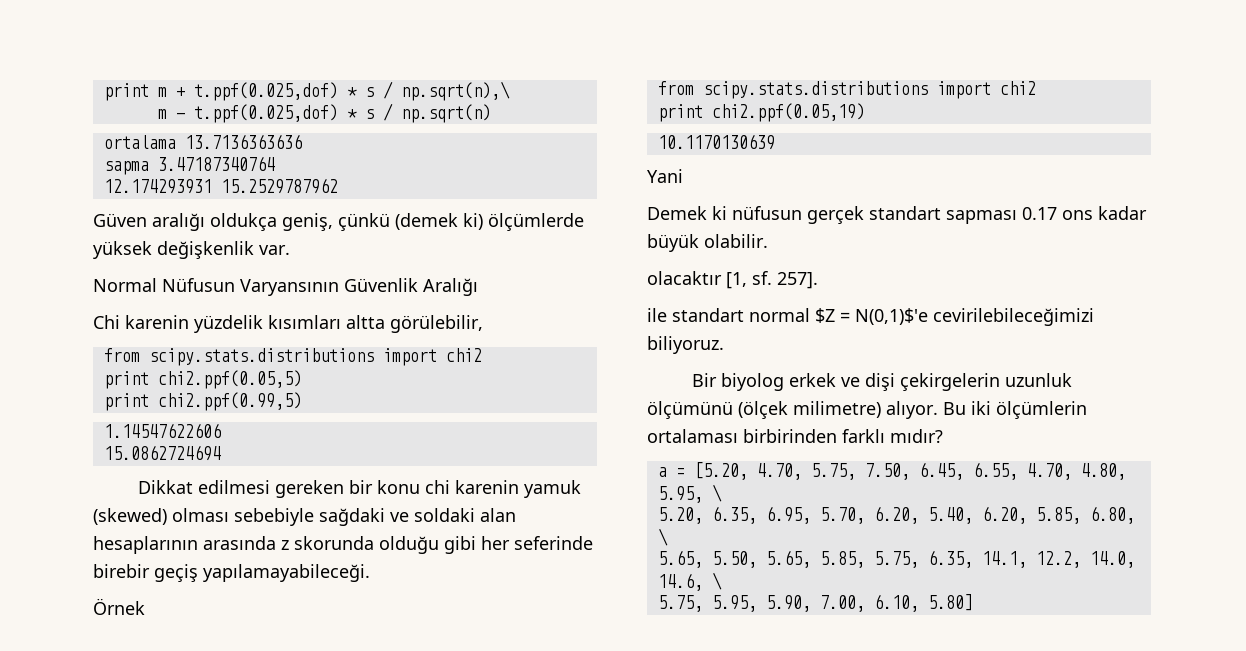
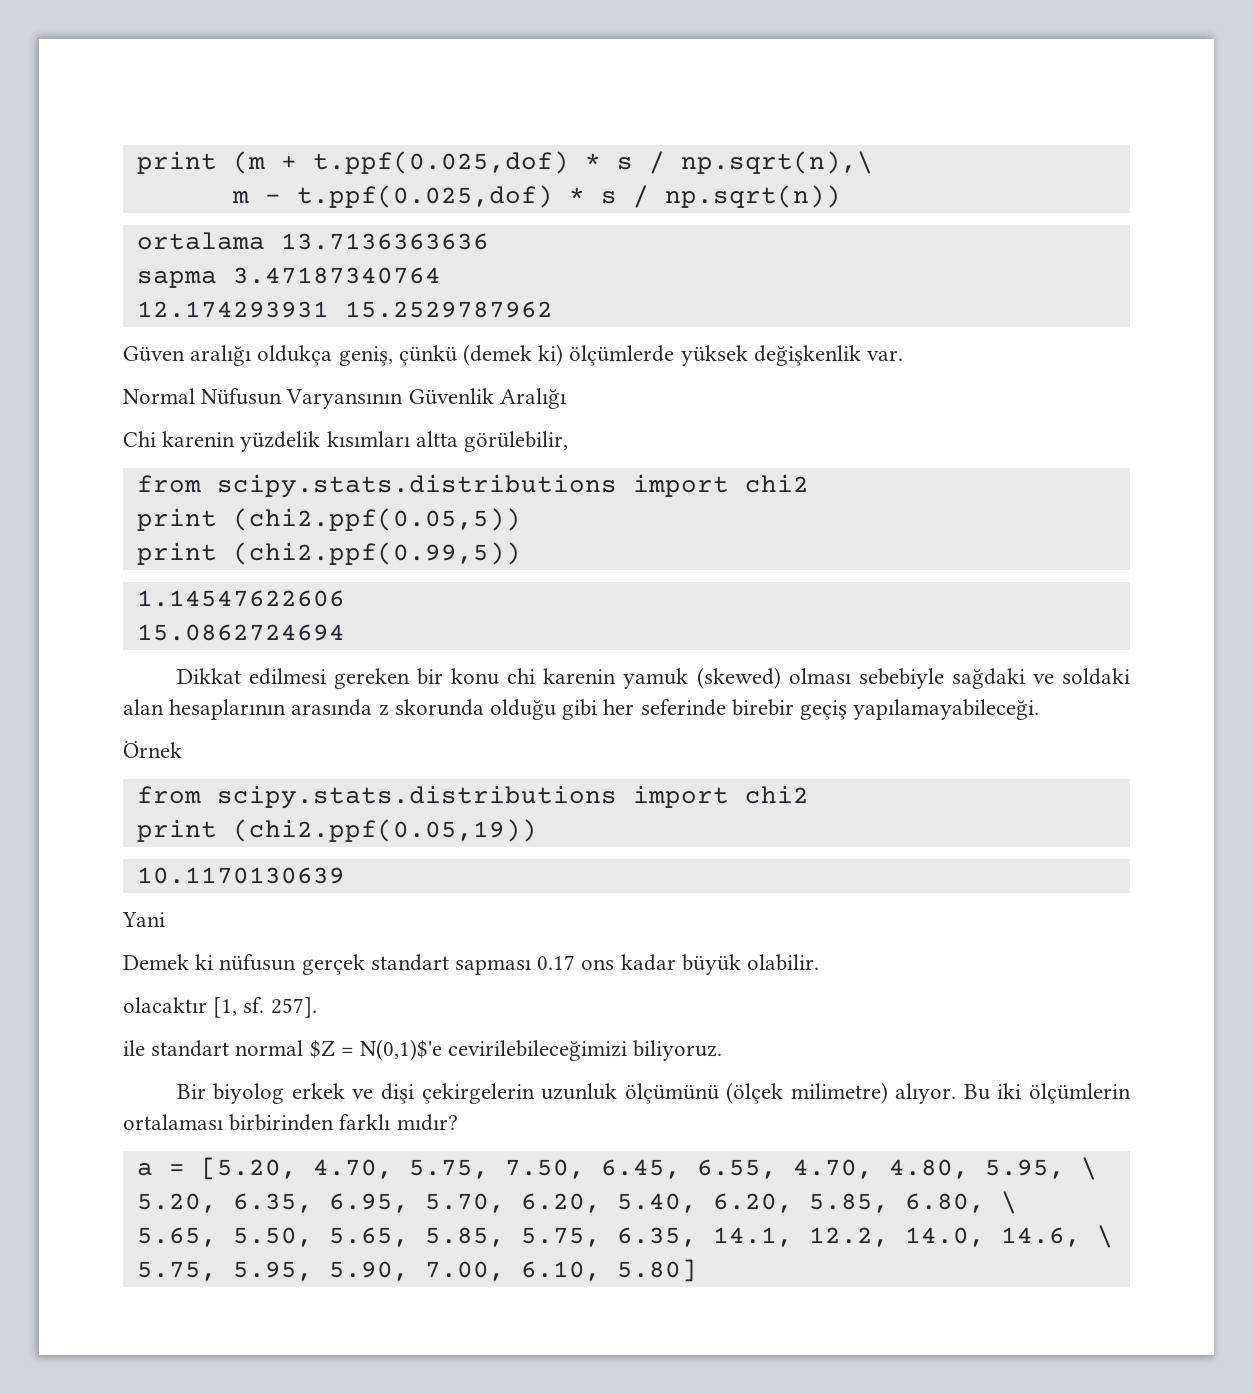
[103,83,167,101] print m -> [136,151,265,174] print (m
[400,104,491,123] np.sqrt(n) -> [664,185,841,208] np.sqrt(n))
[157,370,302,389] [103,392,302,411] chi2.ppf(0.05,5) // print chi2.ppf(0.99,5) -> [232,508,521,531] [136,542,521,565] (chi2.ppf(0.05,5)) // print (chi2.ppf(0.99,5))
[711,103,865,122] chi2.ppf(0.05,19) -> [232,819,537,842] (chi2.ppf(0.05,19))

